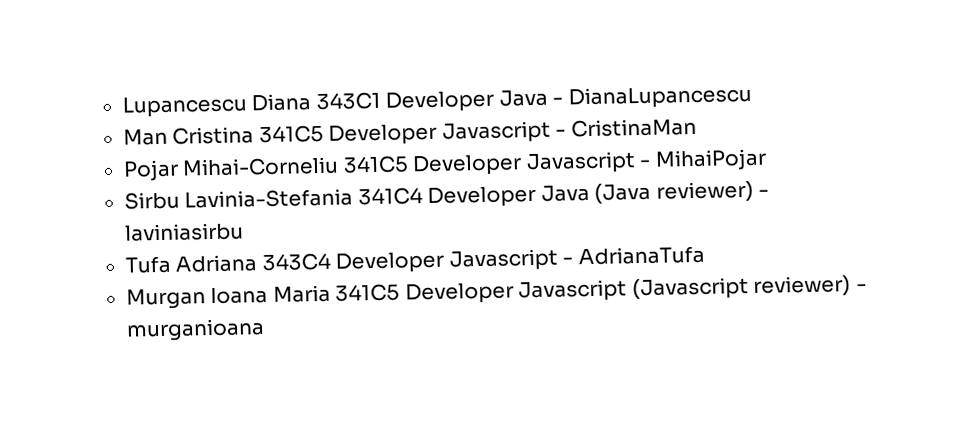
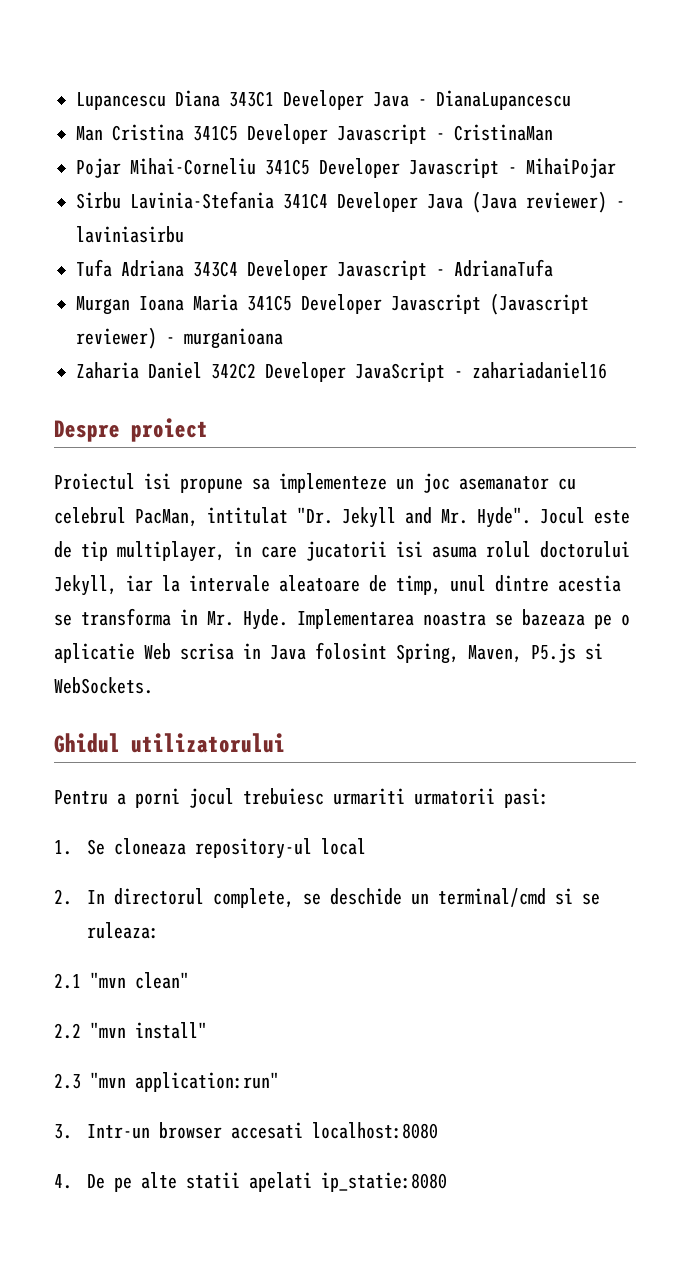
(265, 330) none -> [76,362,607,382] [54,418,208,442] [54,473,576,493] [54,507,630,528] [54,541,630,562] [54,575,621,596] [54,608,630,630] [54,642,603,664] [54,677,153,694] [54,733,285,753] [54,788,549,808] [54,838,367,859] [54,888,601,908] [87,922,160,939] [54,972,189,989] [54,1022,207,1039] [54,1072,279,1092] [54,1122,439,1139] [54,1172,448,1192] // Zaharia Daniel 342C2 Developer JavaScript - zahariadaniel16 // Despre proiect // Proiectul isi propune sa implementeze un joc asemanator cu celebrul PacMan, intitulat "Dr. Jekyll and Mr. Hyde". Jocul este de tip multiplayer, in care jucatorii isi asuma rolul doctorului Jekyll, iar la intervale aleatoare de timp, unul dintre acestia se transforma in Mr. Hyde. Implementarea noastra se bazeaza pe o aplicatie Web scrisa in Java folosint Spring, Maven, P5.js si WebSockets. // Ghidul utilizatorului // Pentru a porni jocul trebuiesc urmariti urmatorii pasi: // 1. Se cloneaza repository-ul local // 2. In directorul complete, se deschide un terminal/cmd si se ruleaza: // 2.1 "mvn clean" // 2.2 "mvn install" // 2.3 "mvn application:run" // 3. Intr-un browser accesati localhost:8080 // 4. De pe alte statii apelati ip_statie:8080

